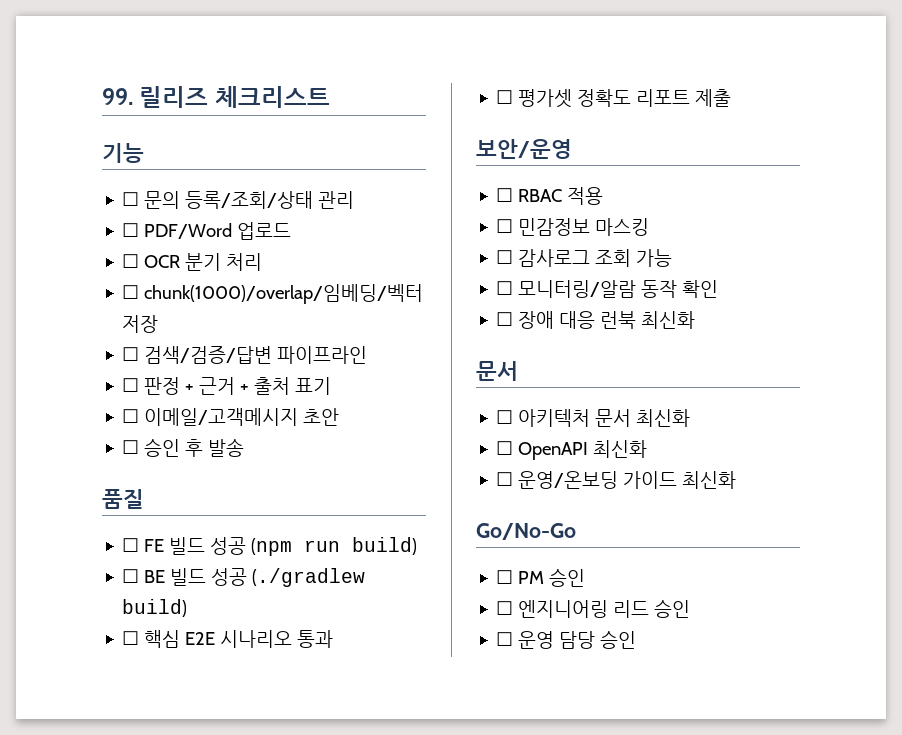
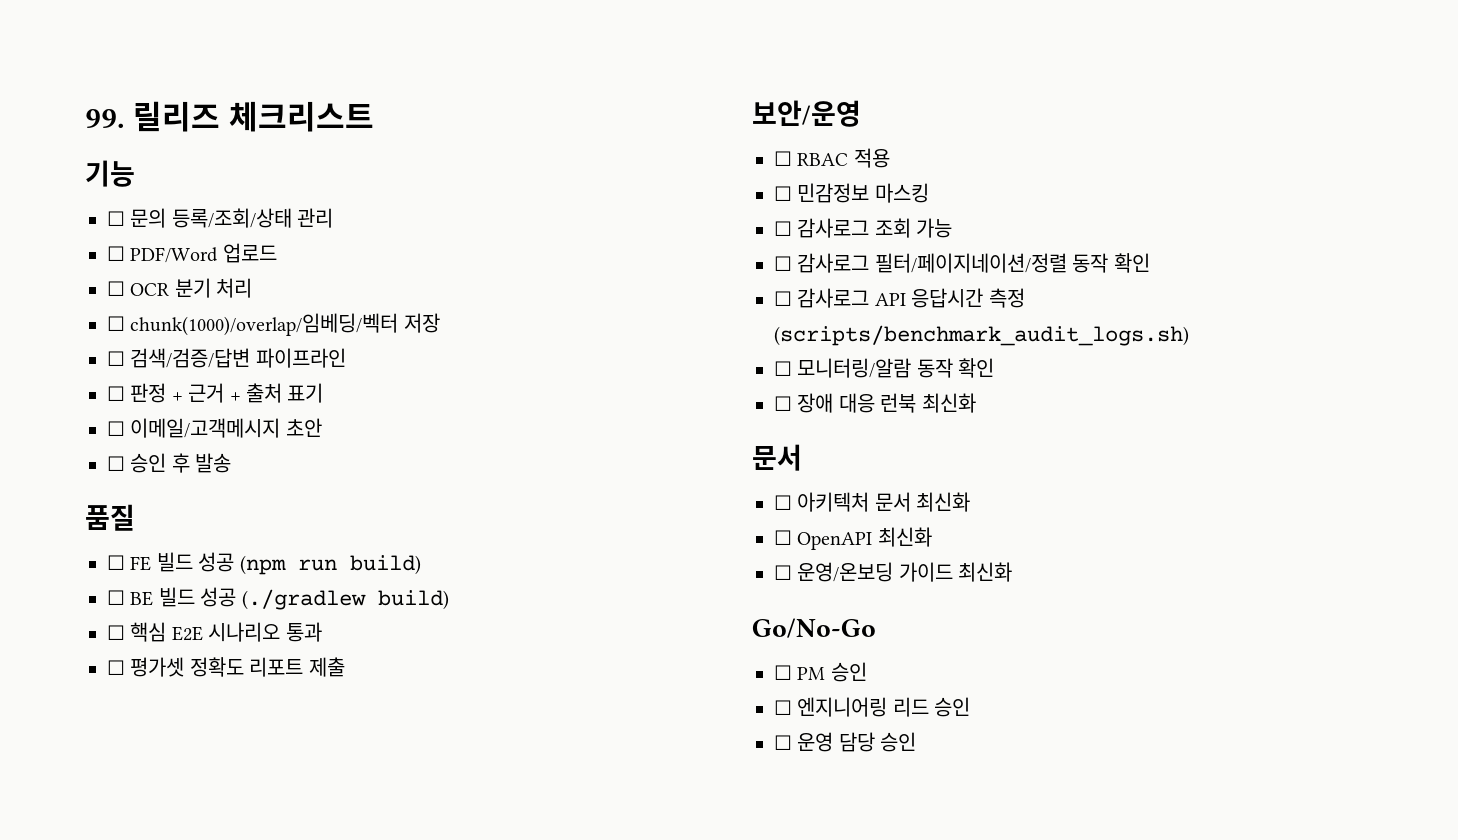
(673, 258) none -> [774,253,1150,273] [774,288,1025,308] [774,325,1189,346] // ☐ 감사로그 필터/페이지네이션/정렬 동작 확인 // ☐ 감사로그 API 응답시간 측정 (scripts/benchmark_audit_logs.sh)

